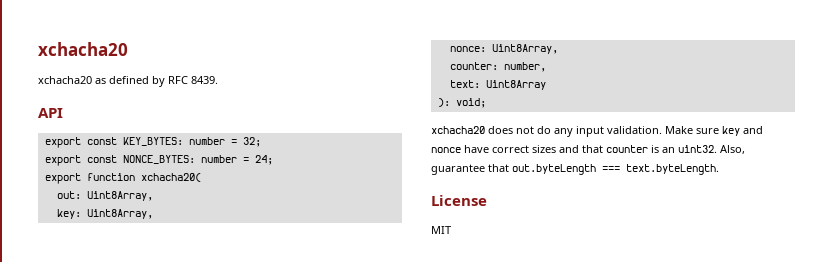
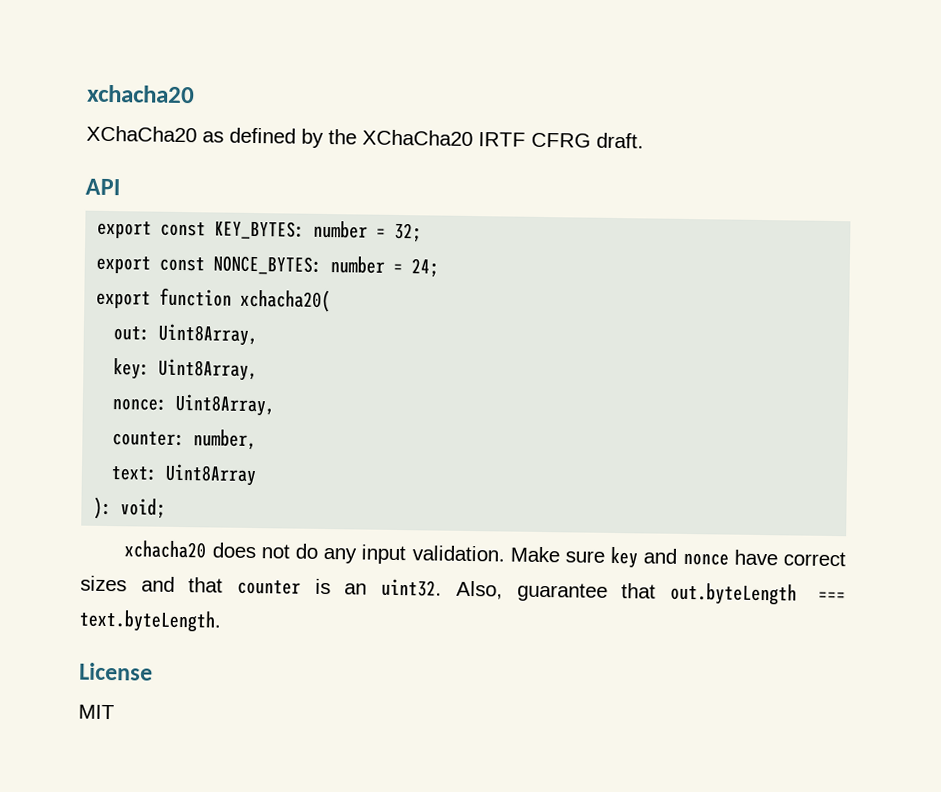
[38,76,92,84] xchacha20 -> [86,125,197,143] XChaCha20
[168,76,218,84] RFC 8439. -> [328,129,644,149] the XChaCha20 IRTF CFRG draft.

